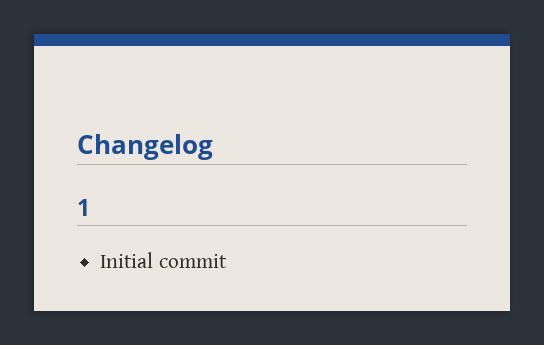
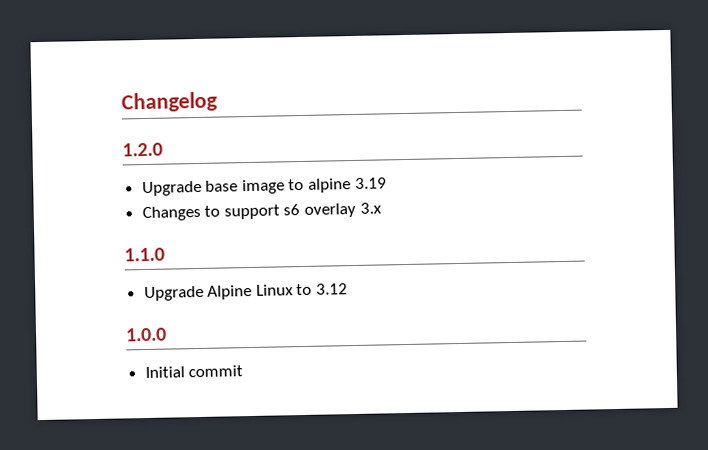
[77,199,90,216] 1 -> [122,142,163,157] [141,177,387,197] [141,202,382,222] [124,247,165,262] [143,283,349,302] [125,327,167,342] 1.2.0 // Upgrade base image to alpine 3.19 // Changes to support s6 overlay 3.x // 1.1.0 // Upgrade Alpine Linux to 3.12 // 1.0.0

